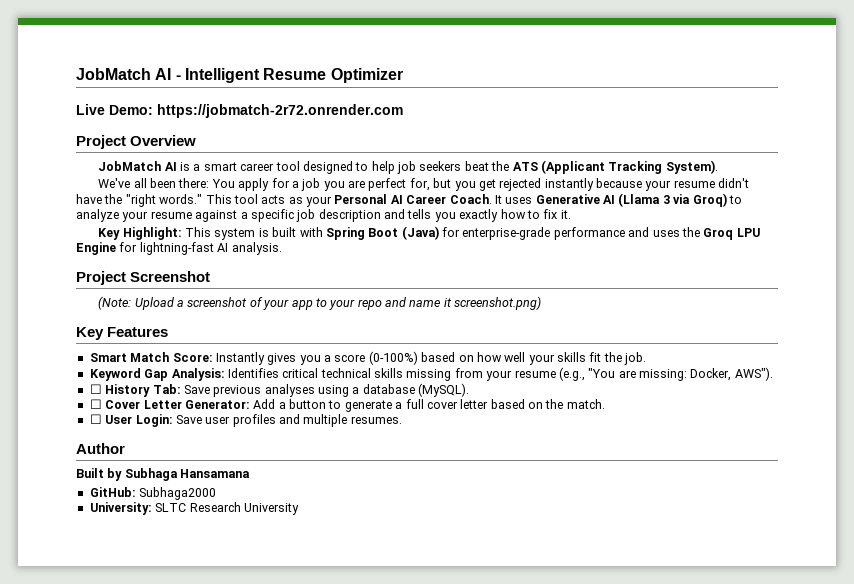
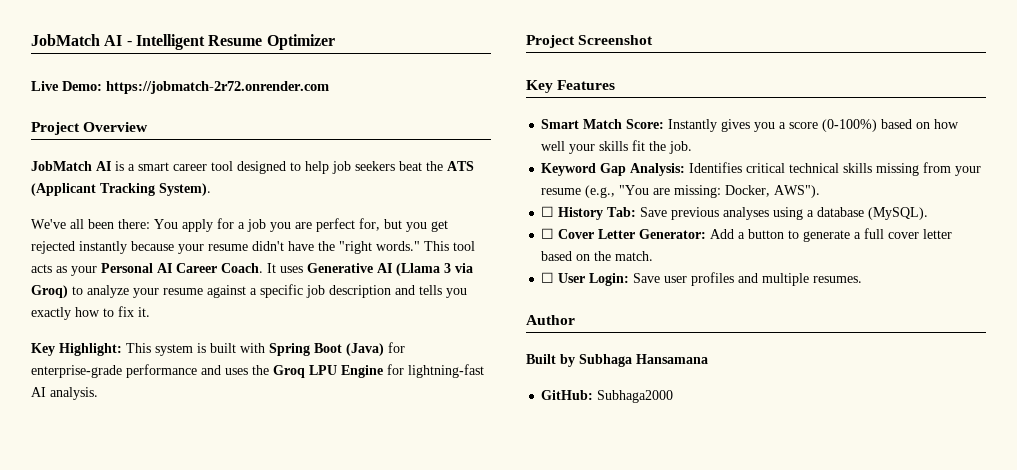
[98,296,542,310] // (Note: Upload a screenshot of your app to your repo and name it screenshot.png) -> (654, 40) none
[89,502,299,515] // University: SLTC Research University -> (674, 396) none

